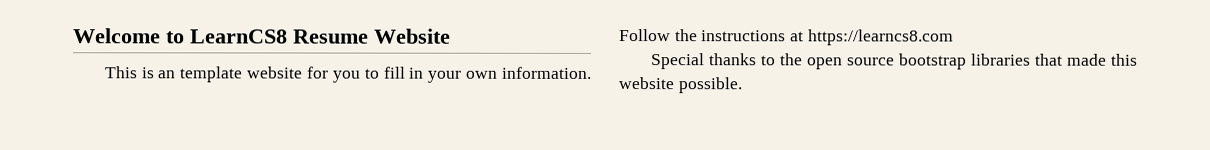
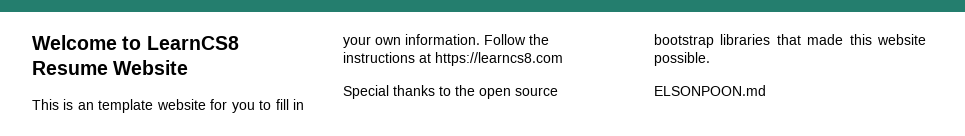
(742, 85) none -> [654,85,766,96] // ELSONPOON.md

